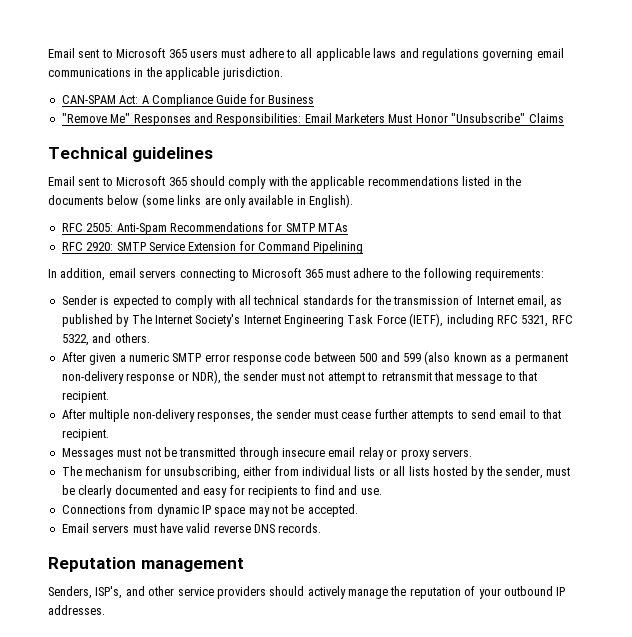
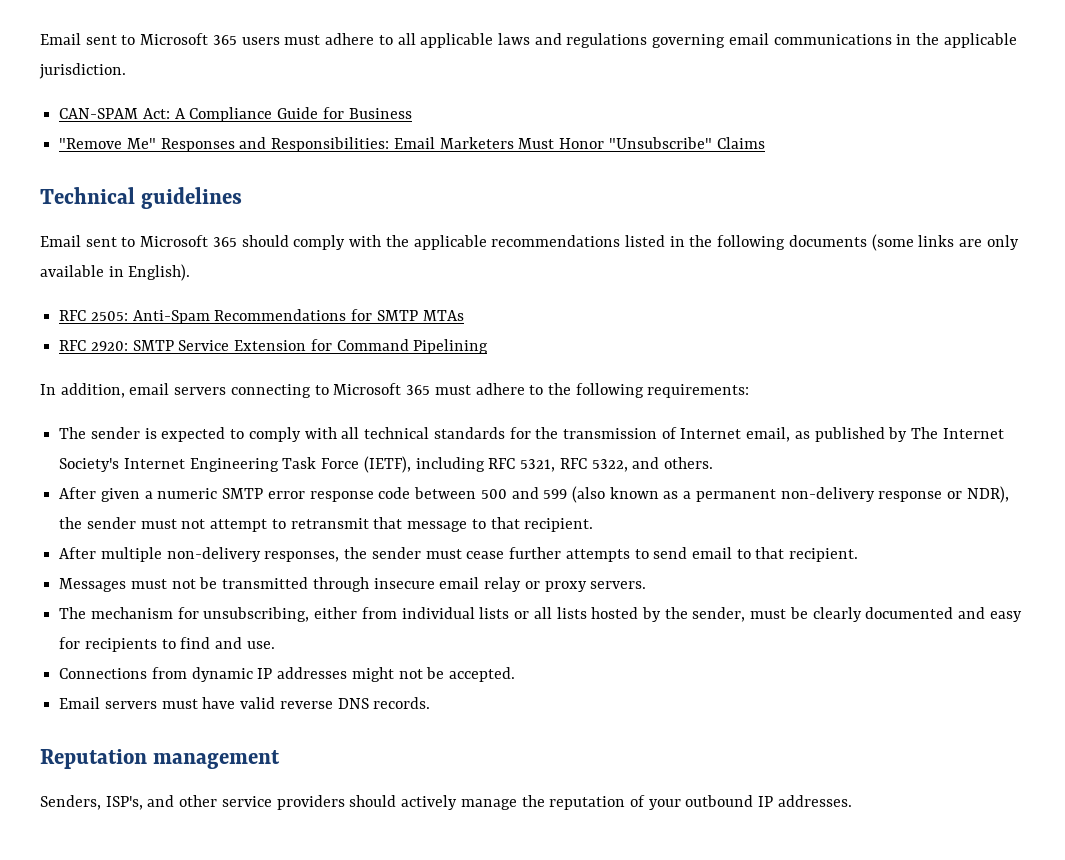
[48,195,139,205] documents below -> [717,235,867,250] following documents
[61,295,97,305] Sender -> [59,427,140,439] The sender
[214,507,270,517] space may -> [277,667,394,682] addresses might

